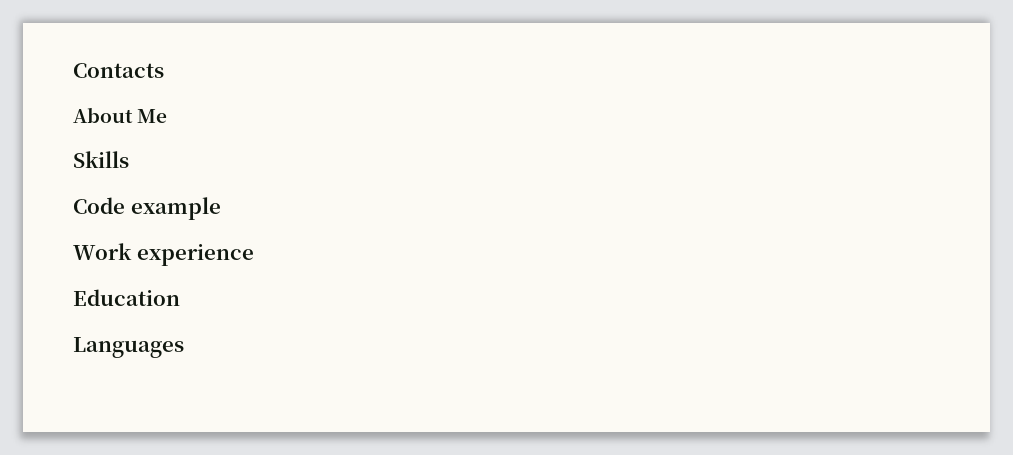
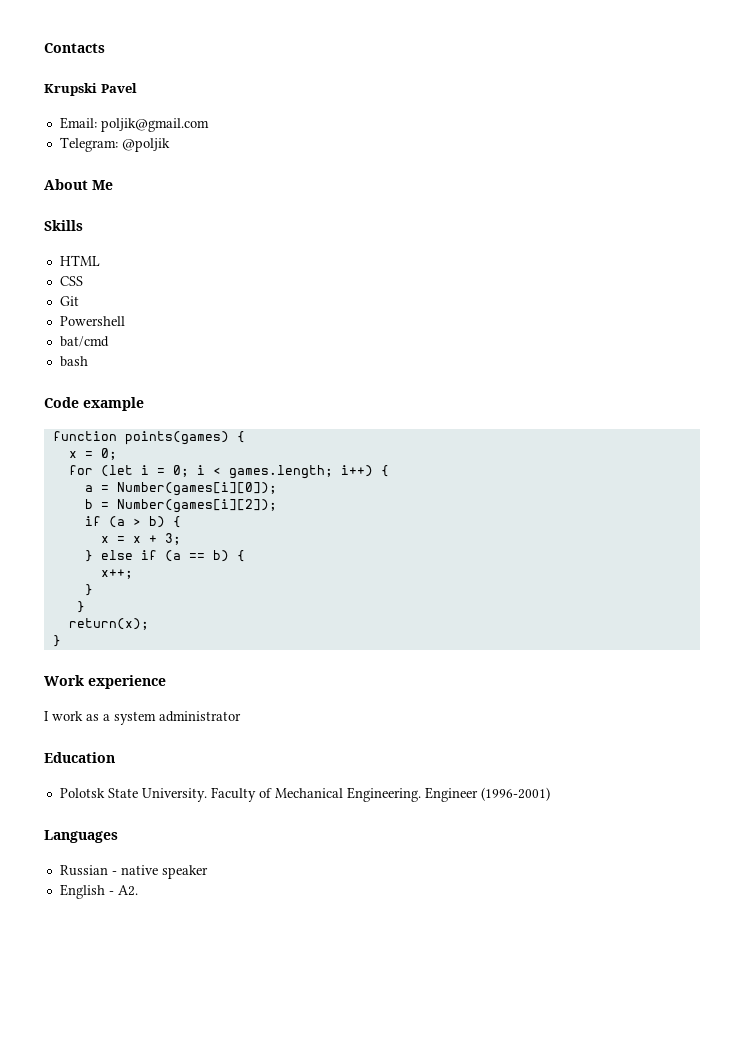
[73,107,168,123] [73,151,129,168] [73,197,221,220] [73,243,254,266] [73,289,180,306] [73,337,184,358] About Me // Skills // Code example // Work experience // Education // Languages -> [44,83,137,96] [59,117,209,132] [59,137,170,152] [44,179,113,190] [44,220,83,231] [59,255,100,266] [59,276,83,286] [59,296,79,306] [59,316,125,326] [59,336,109,347] [59,356,88,367] [44,397,144,411] [52,431,245,445] [68,448,117,460] [68,465,389,479] [84,482,277,496] [84,499,277,513] [84,516,181,528] [100,533,181,545] [84,550,245,562] [100,569,133,579] [84,584,93,596] [76,601,85,613] [68,618,149,630] [52,635,61,647] [44,675,166,689] [44,711,241,725] [44,752,115,763] [59,787,550,802] [44,830,118,843] [59,865,208,879] [59,884,138,899] Krupski Pavel // Email: poljik@gmail.com // Telegram: @poljik // About Me // Skills // HTML // CSS // Git // Powershell // bat/cmd // bash // Code example // function points(games) { // x = 0; // for (let i = 0; i < games.length; i++) { // a = Number(games[i][0]); // b = Number(games[i][2]); // if (a > b) { // x = x + 3; // } else if (a == b) { // x++; // } // } // return(x); // } // Work experience // I work as a system administrator // Education // Polotsk State University. Faculty of Mechanical Engineering. Engineer (1996-2001) // Languages // Russian - native speaker // English - A2.

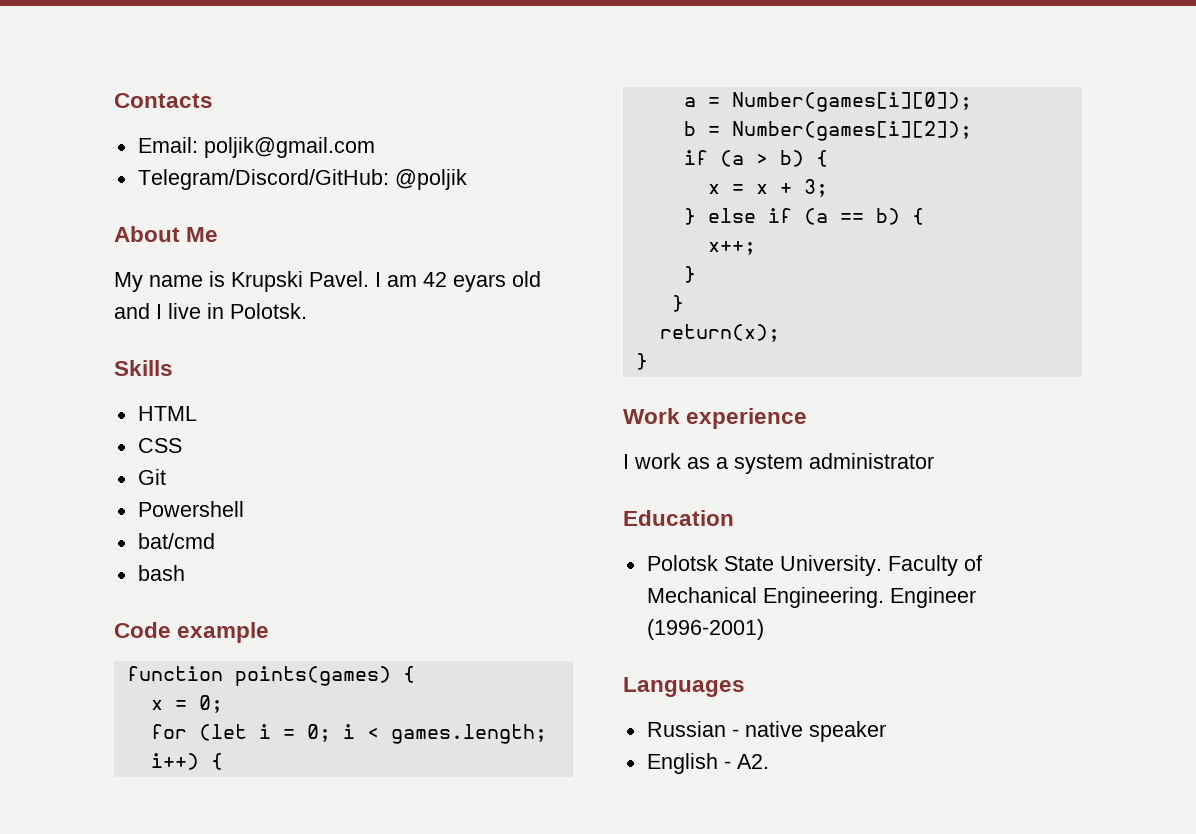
[44,83,137,96] // Krupski Pavel -> (213, 100) none
[59,137,118,152] Telegram: -> [137,169,389,190] Telegram/Discord/GitHub:
(113, 185) none -> [114,271,541,292] [114,303,307,319] // My name is Krupski Pavel. I am 42 eyars old and I live in Polotsk.

